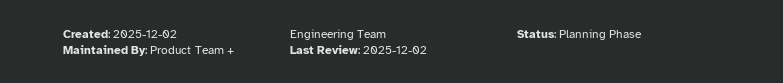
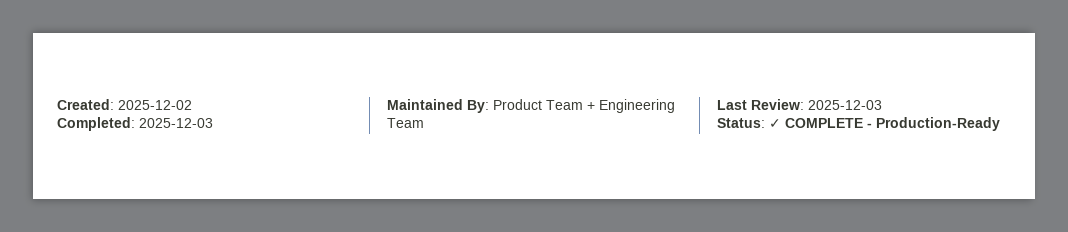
(178, 34) none -> [57,117,213,131] // Completed: 2025-12-03
[363,46,428,54] 2025-12-02 -> [808,100,882,110] 2025-12-03
[559,29,643,40] Planning Phase -> [769,117,1000,131] ✓ COMPLETE - Production-Ready

